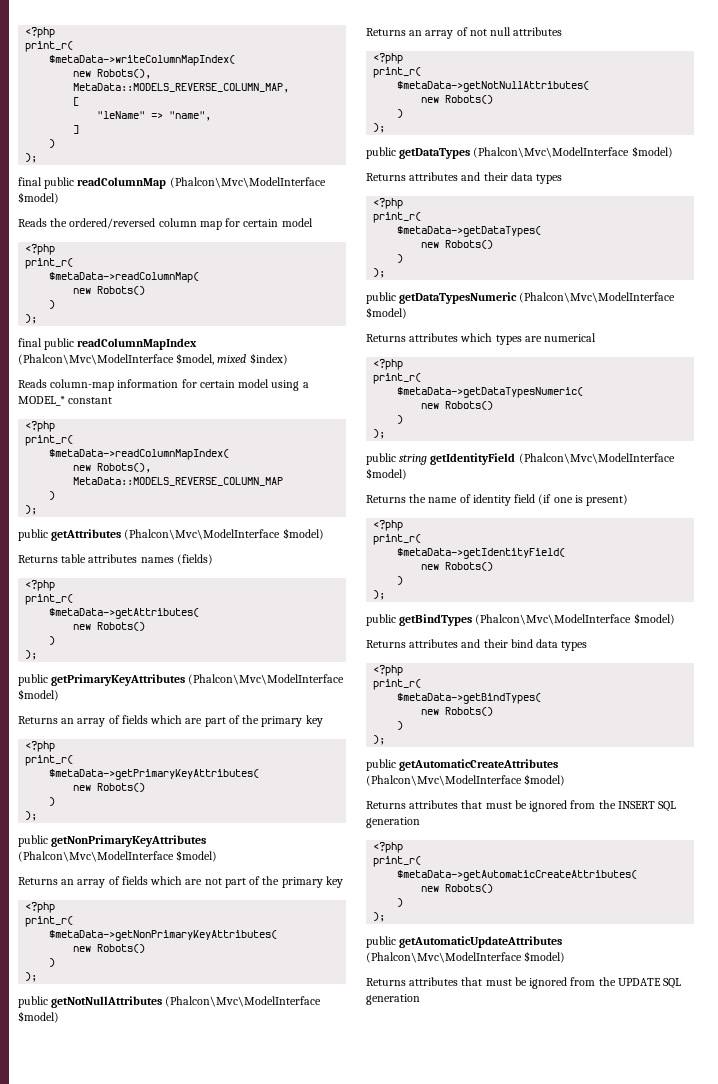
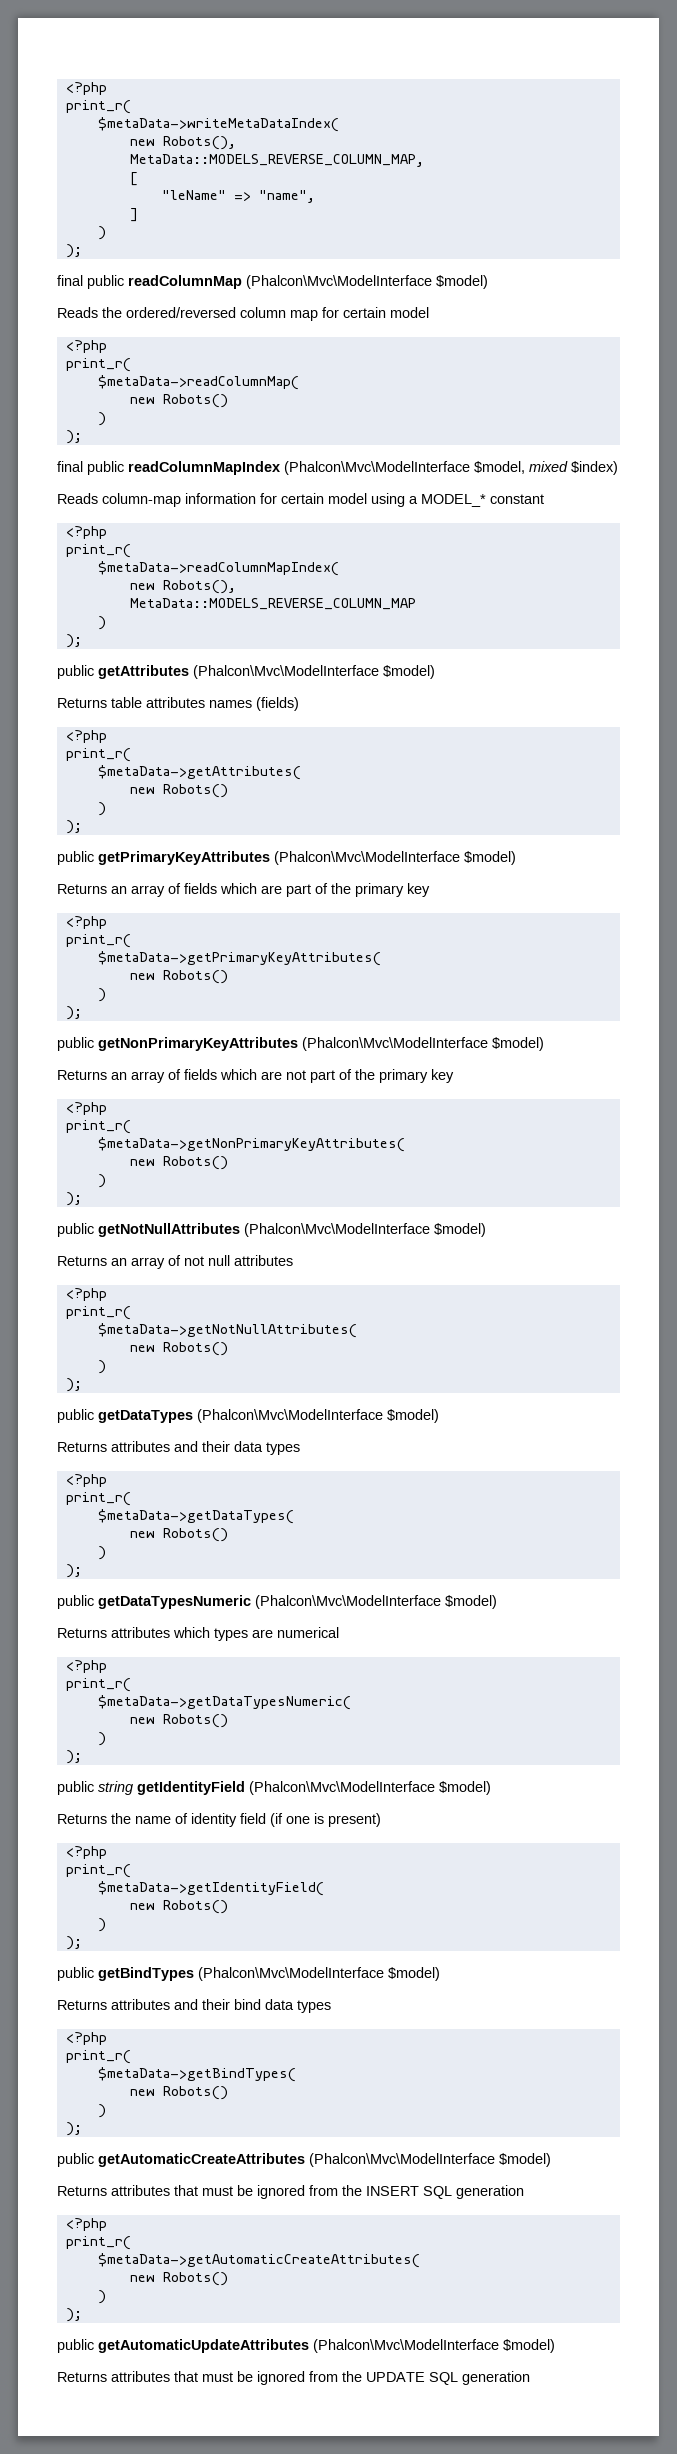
[25,27,56,38] [25,41,74,52] [49,55,236,66] <?php // print_r( // $metaData->writeColumnMapIndex( -> [65,82,107,95] [65,100,131,114] [97,117,339,132] <?php // print_r( // $metaData->writeMetaDataIndex(

